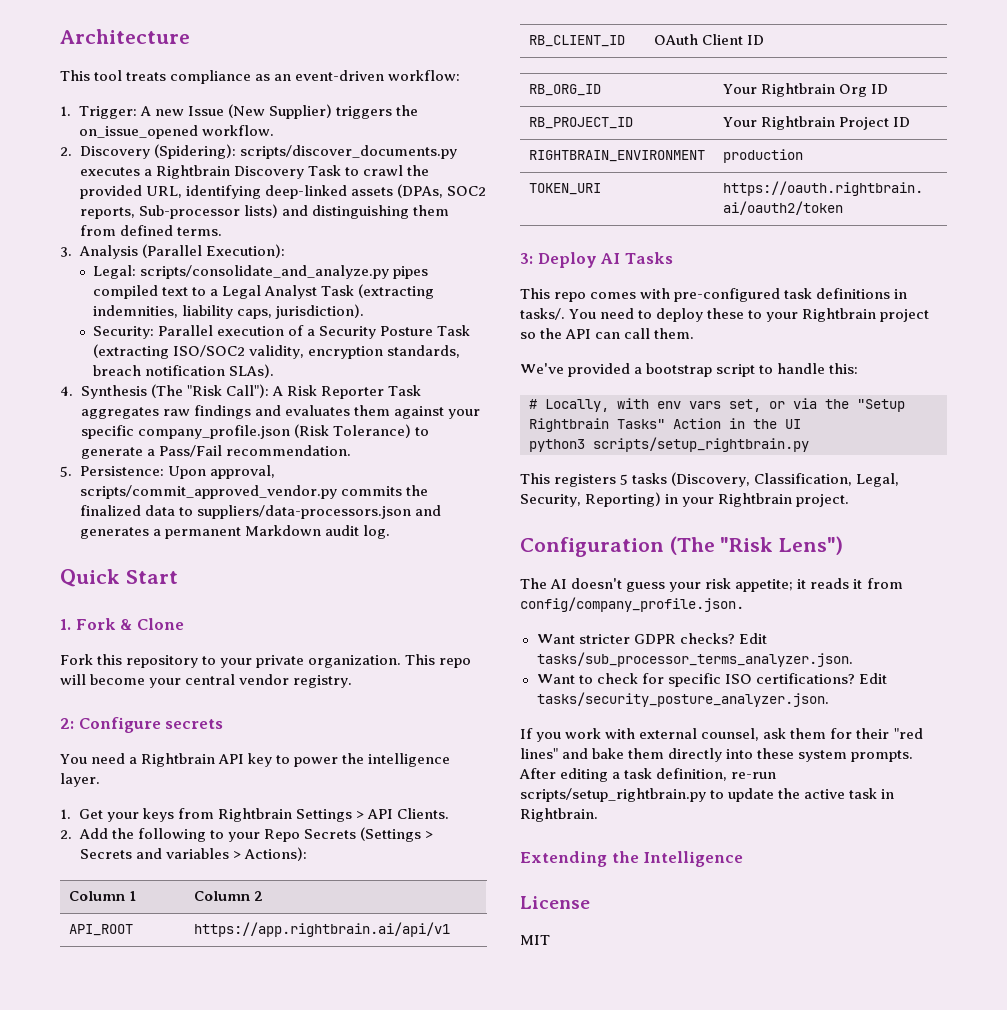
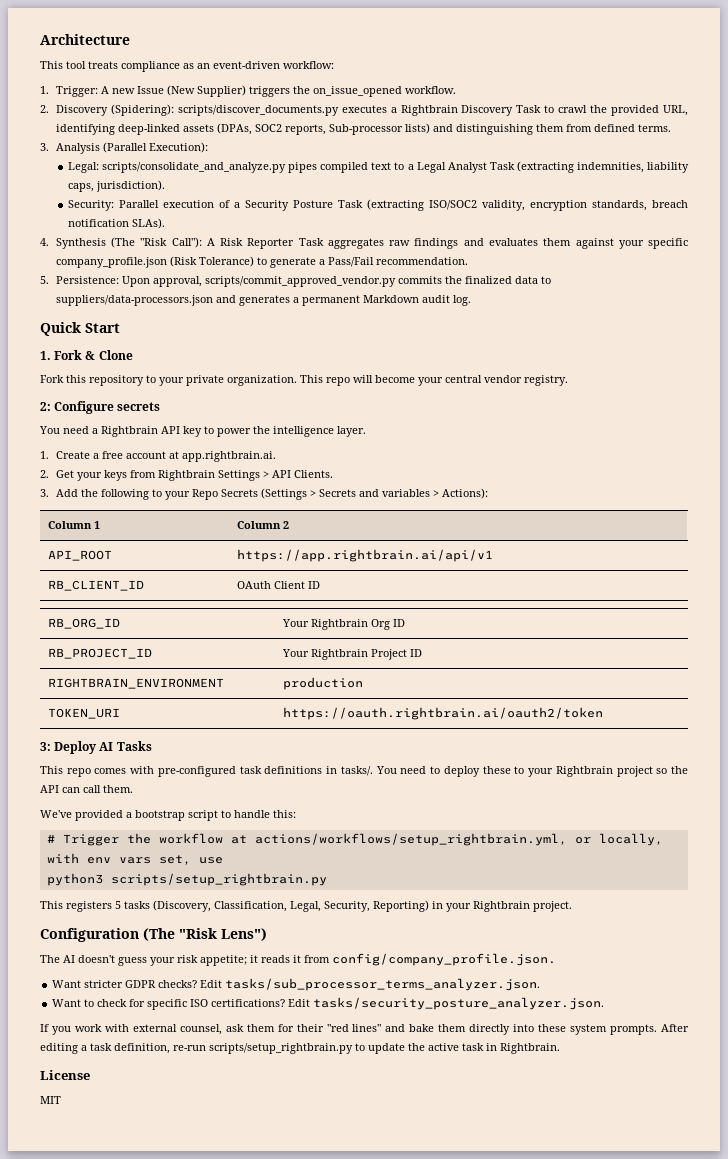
(71, 814) none -> [55,451,276,462] [40,470,49,478] Create a free account at app.rightbrain.ai. // 2.
[60,830,72,839] 2. -> [40,489,49,497] 3.
[545,398,905,412] [529,418,801,432] Locally, with env vars set, or via the "Setup Rightbrain Tasks" Action in the UI -> [62,833,663,846] [46,853,223,865] Trigger the workflow at actions/workflows/setup_rightbrain.yml, or locally, with env vars set, use
[520,851,744,867] // Extending the Intelligence -> (560, 1048) none

